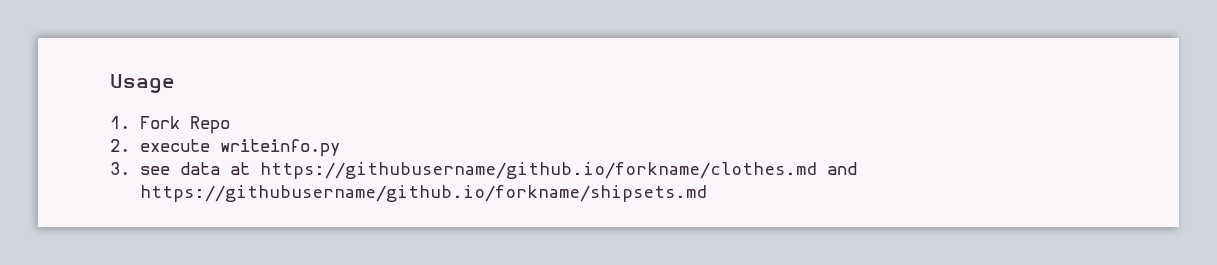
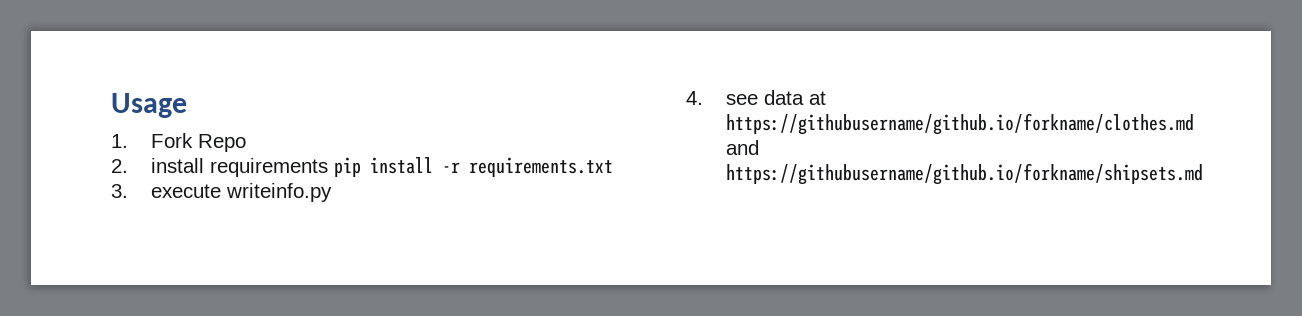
(130, 145) none -> [151,157,614,177] [111,184,128,198] install requirements pip install -r requirements.txt // 3.
[110,162,130,175] 3. -> [686,91,703,105] 4.

